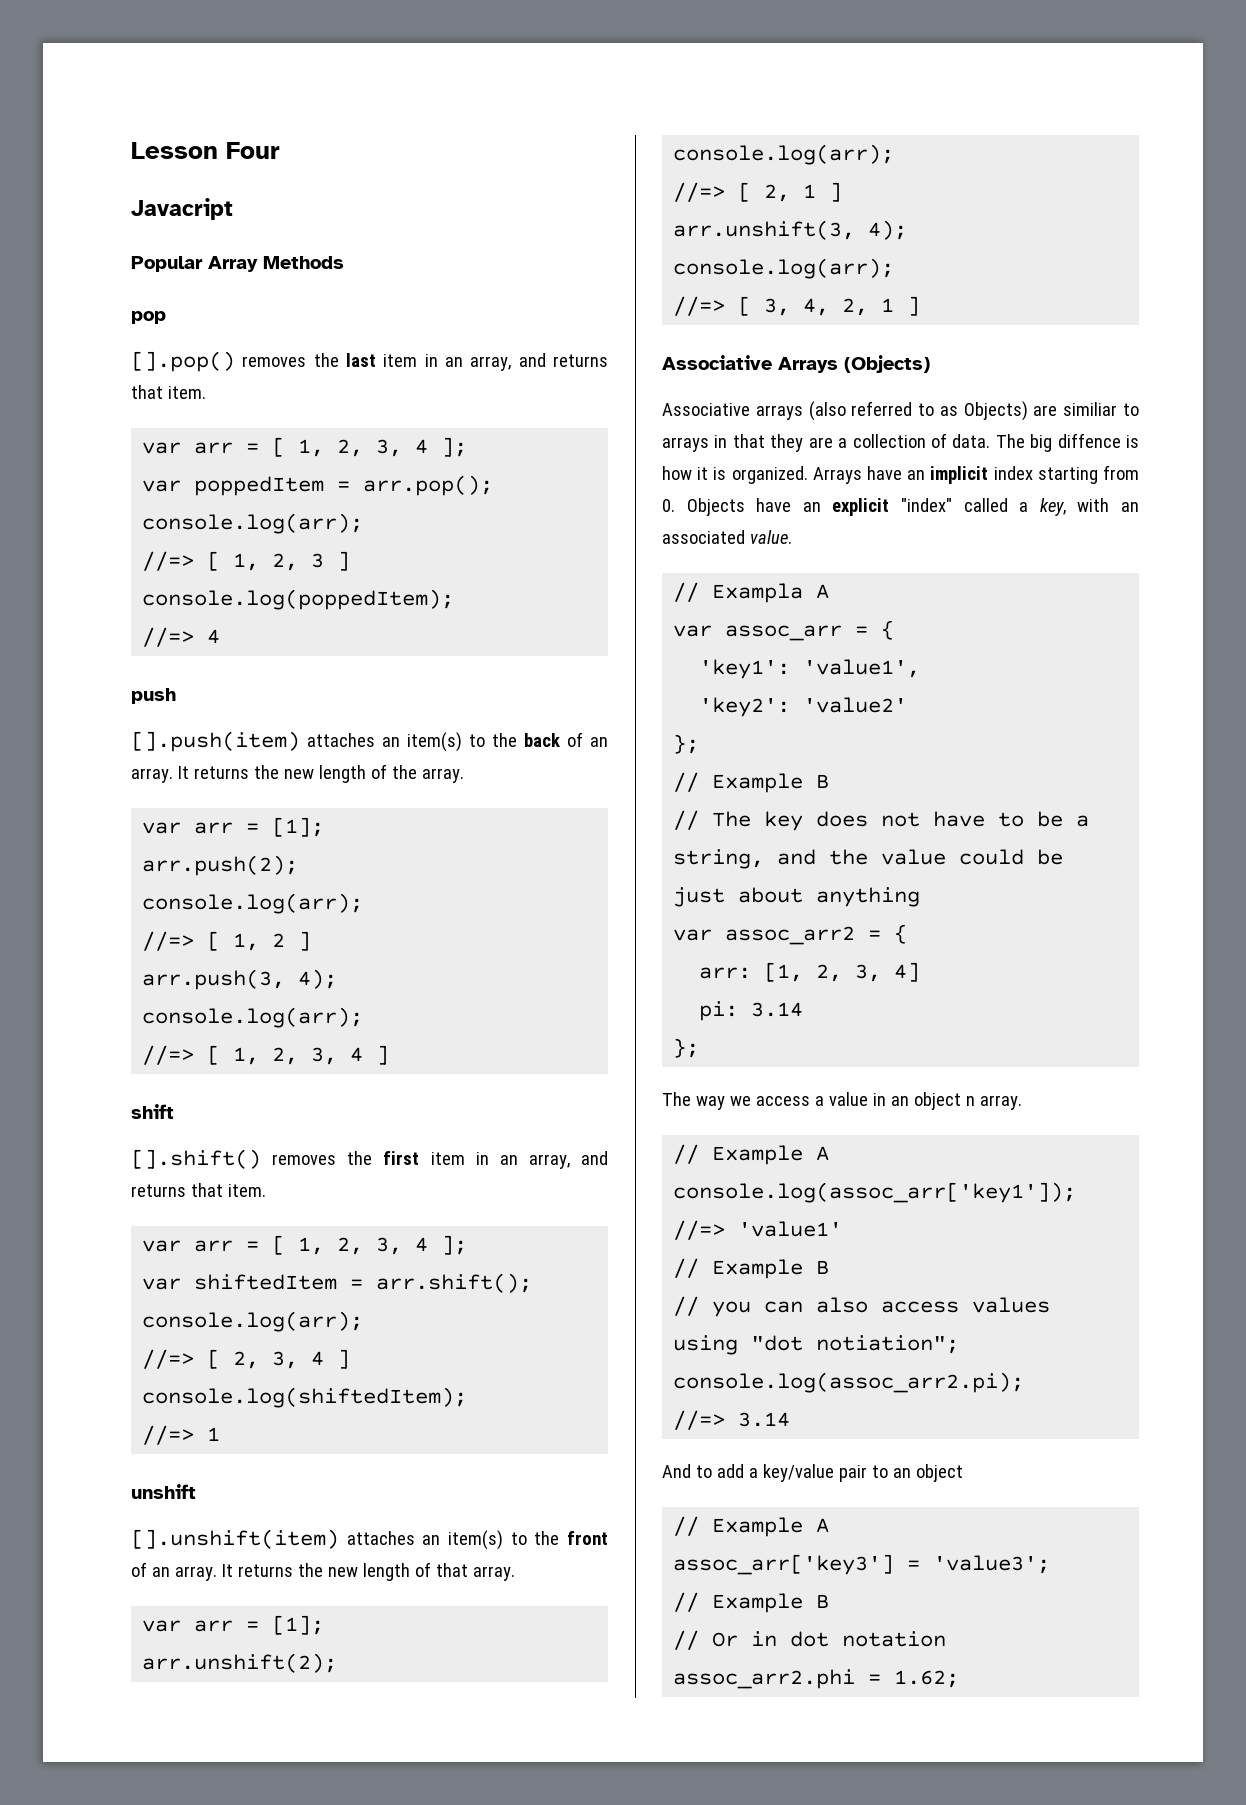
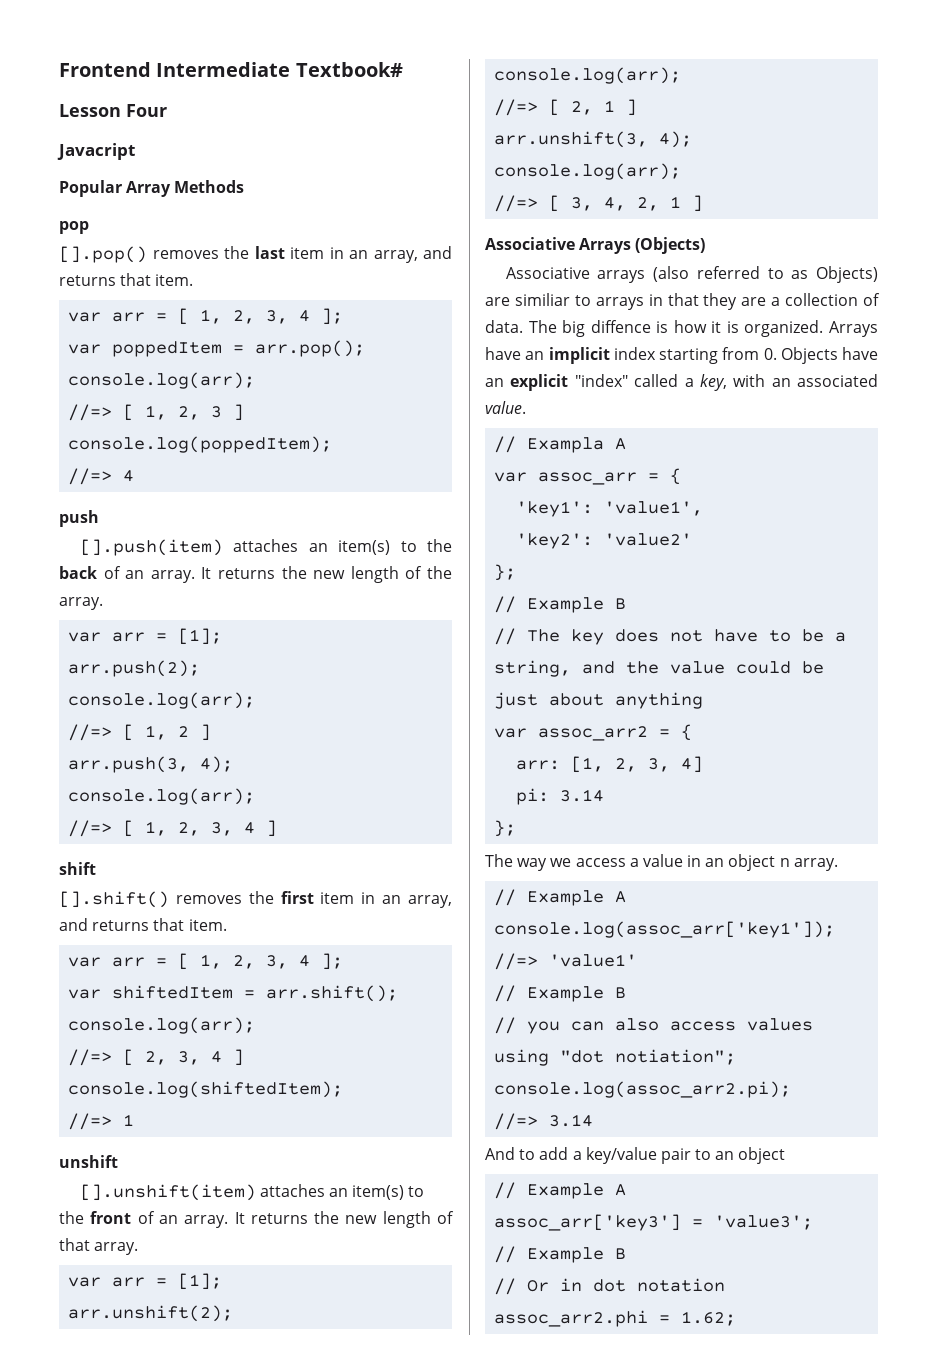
(131, 150) none -> [59,62,403,77] Frontend Intermediate Textbook# //

